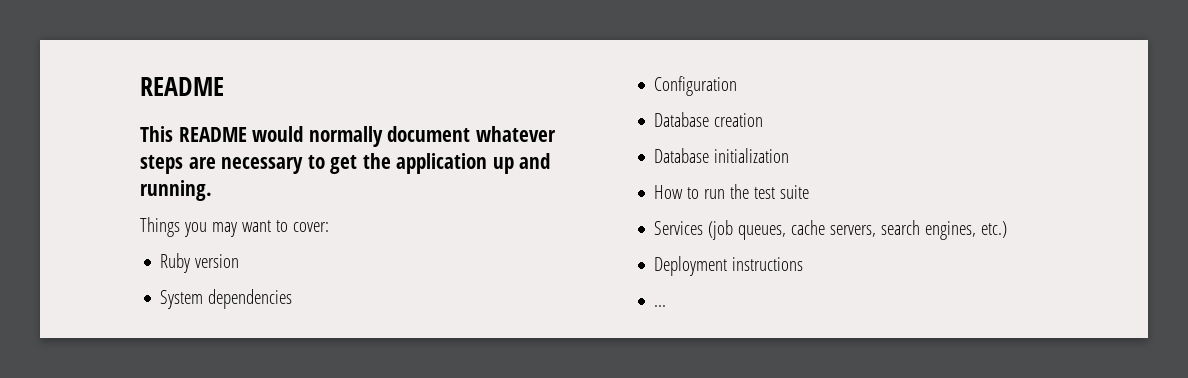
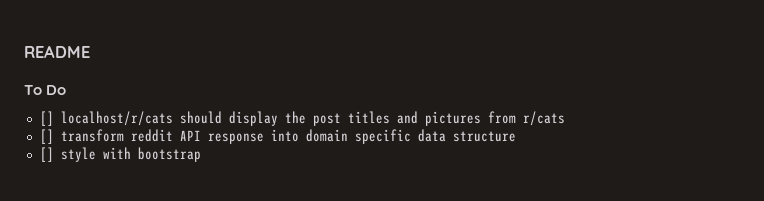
[140,126,556,147] [140,153,551,174] [140,180,212,201] [140,217,329,237] [160,253,240,273] [160,289,293,309] [654,76,738,96] [654,112,764,127] [654,148,790,163] [654,184,810,199] [654,220,1008,240] [654,256,804,276] [654,305,667,307] This README would normally document whatever steps are necessary to get the application up and running. // Things you may want to cover: // Ruby version // System dependencies // Configuration // Database creation // Database initialization // How to run the test suite // Services (job queues, cache servers, search engines, etc.) // Deployment instructions // ... -> [24,85,67,95] [39,111,565,126] [39,129,516,144] [39,147,201,162] To Do // [] localhost/r/cats should display the post titles and pictures from r/cats // [] transform reddit API response into domain specific data structure // [] style with bootstrap

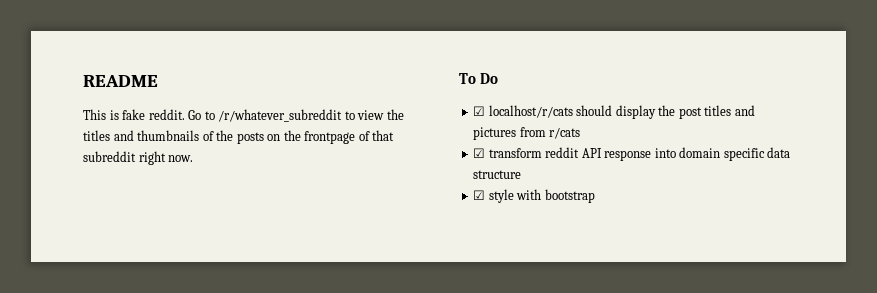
(90, 51) none -> [83,109,404,122] [83,130,395,144] [83,151,194,165] // This is fake reddit. Go to /r/whatever_subreddit to view the titles and thumbnails of the posts on the frontpage of that subreddit right now.
[39,111,54,126] [] -> [473,106,486,116] ☑
[39,129,54,144] [] -> [473,148,486,158] ☑
[39,147,54,162] [] -> [473,190,486,200] ☑

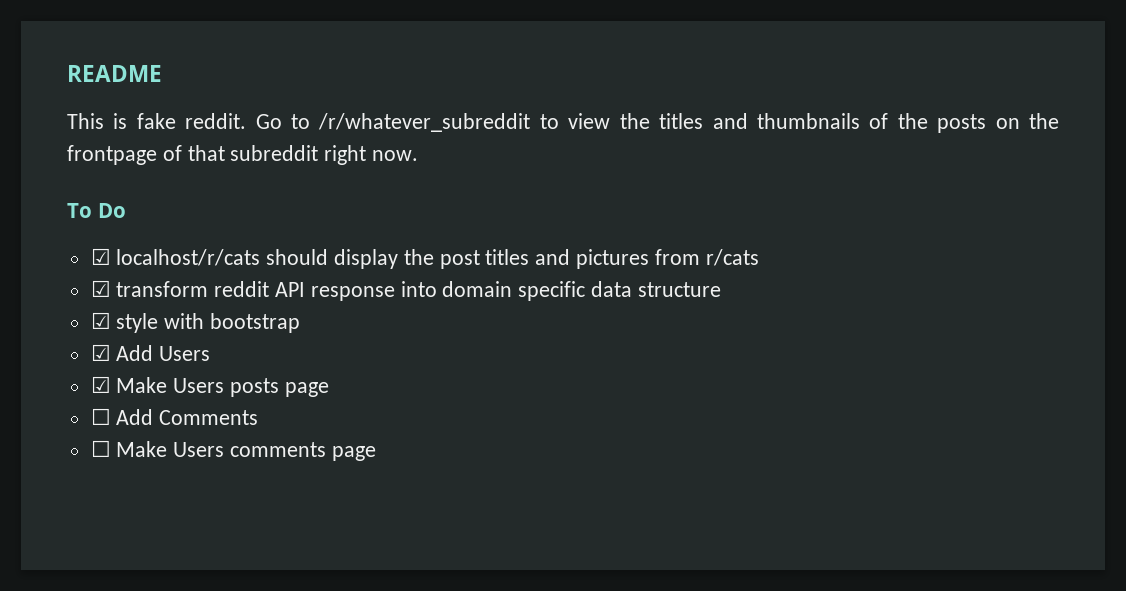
(595, 196) none -> [90,344,211,361] [90,376,329,397] [90,408,259,425] [90,440,376,461] // ☑ Add Users // ☑ Make Users posts page // ☐ Add Comments // ☐ Make Users comments page

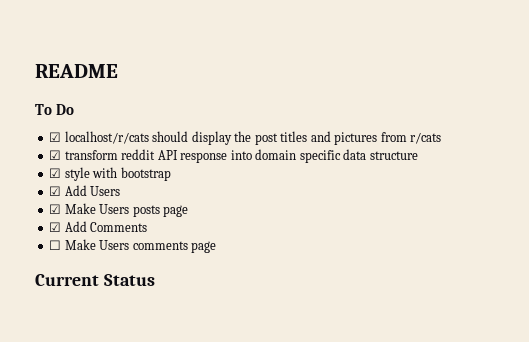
[67,113,1059,133] [67,145,419,165] // This is fake reddit. Go to /r/whatever_subreddit to view the titles and thumbnails of the posts on the frontpage of that subreddit right now. -> (118, 71) none
[90,408,111,425] ☐ -> [49,222,62,232] ☑
(376, 453) none -> [35,274,155,286] // Current Status

